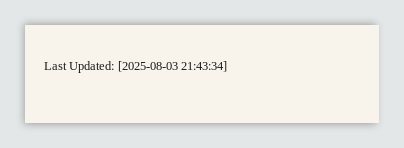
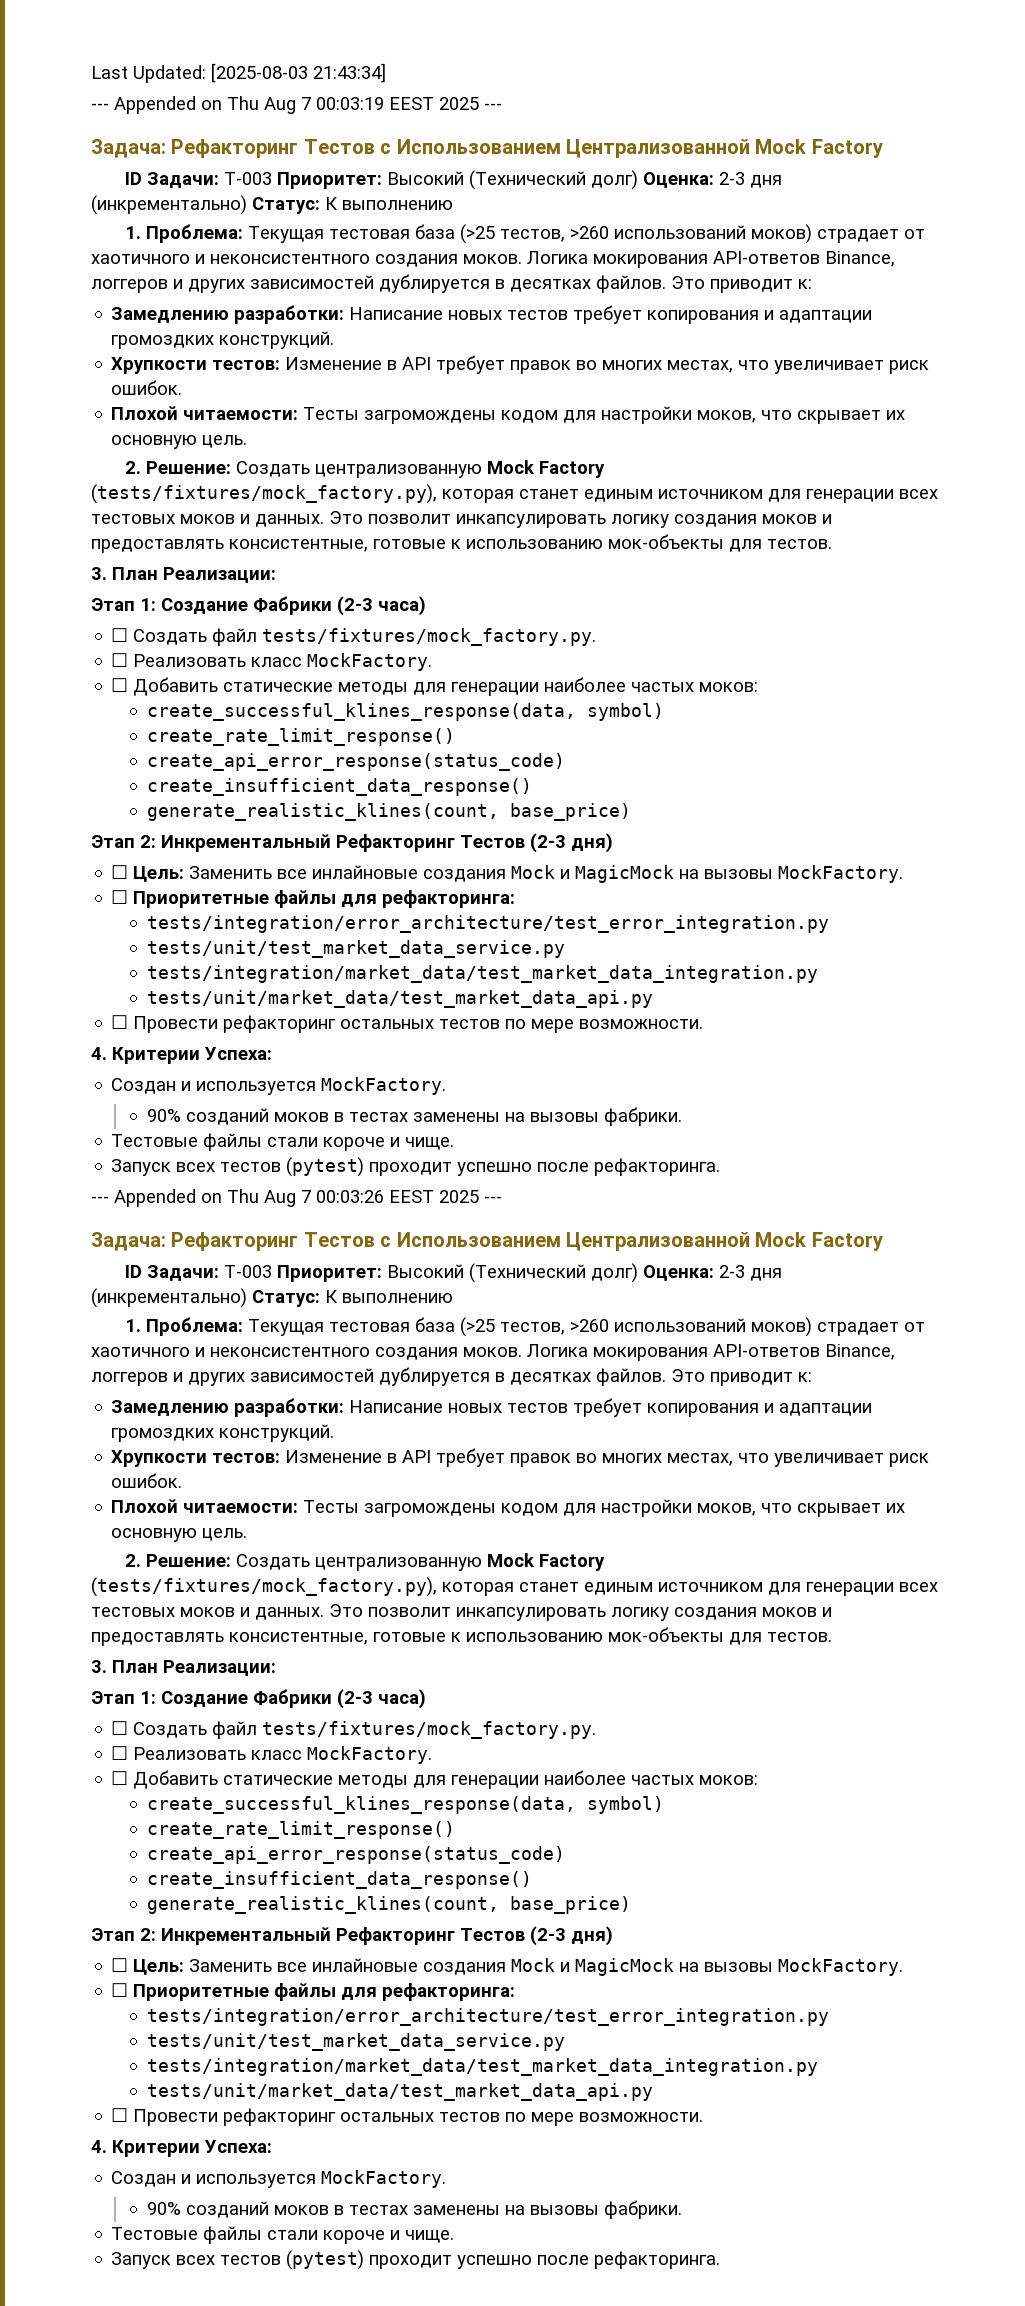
(228, 66) none -> [91,96,502,114] [91,139,883,158] [124,170,782,190] [91,195,453,215] [124,224,925,244] [91,251,895,268] [91,274,812,293] [111,305,873,324] [111,331,335,349] [111,355,930,374] [111,380,183,395] [111,406,906,424] [111,435,248,449] [124,460,605,478] [91,484,938,504] [91,511,832,528] [91,534,832,553] [91,567,276,583] [91,596,426,616] [111,628,597,646] [111,653,433,671] [111,677,759,696] [146,703,664,721] [146,728,455,746] [146,753,565,771] [146,778,532,796] [146,803,631,821] [91,833,613,853] [111,865,904,883] [111,890,516,908] [146,915,829,933] [146,940,565,958] [146,965,818,983] [146,990,653,1008] [111,1015,704,1033] [91,1047,272,1064] [111,1077,447,1095] [146,1107,682,1126] [111,1133,455,1151] [111,1157,721,1177] [91,1189,502,1207] [91,1232,883,1251] [124,1263,782,1283] [91,1288,453,1308] [124,1317,925,1337] [91,1344,895,1361] [91,1367,812,1386] [111,1398,873,1417] [111,1424,335,1442] [111,1448,930,1467] [111,1473,183,1488] [111,1499,906,1517] [111,1528,248,1542] [124,1553,605,1571] [91,1577,938,1597] [91,1604,832,1621] [91,1627,832,1646] [91,1660,276,1676] [91,1689,426,1709] [111,1721,597,1739] [111,1746,433,1764] [111,1770,759,1789] [146,1796,664,1814] [146,1821,455,1839] [146,1846,565,1864] [146,1871,532,1889] [146,1896,631,1914] [91,1926,613,1946] [111,1958,904,1976] [111,1983,516,2001] [146,2008,829,2026] [146,2033,565,2051] [146,2058,818,2076] [146,2083,653,2101] [111,2108,704,2126] [91,2140,272,2157] [111,2170,447,2188] [146,2200,682,2219] [111,2226,455,2244] [111,2250,721,2270] // --- Appended on Thu Aug 7 00:03:19 EEST 2025 --- // Задача: Рефакторинг Тестов с Использованием Централизованной Mock Factory // ID Задачи: T-003 Приоритет: Высокий (Технический долг) Оценка: 2-3 дня (инкрементально) Статус: К выполнению // 1. Проблема: Текущая тестовая база (>25 тестов, >260 использований моков) страдает от хаотичного и неконсистентного создания моков. Логика мокирования API-ответов Binance, логгеров и других зависимостей дублируется в десятках файлов. Это приводит к: // Замедлению разработки: Написание новых тестов требует копирования и адаптации громоздких конструкций. // Хрупкости тестов: Изменение в API требует правок во многих местах, что увеличивает риск ошибок. // Плохой читаемости: Тесты загромождены кодом для настройки моков, что скрывает их основную цель. // 2. Решение: Создать централизованную Mock Factory (tests/fixtures/mock_factory.py), которая станет единым источником для генерации всех тестовых моков и данных. Это позволит инкапсулировать логику создания моков и предоставлять консистентные, готовые к использованию мок-объекты для тестов. // 3. План Реализации: // Этап 1: Создание Фабрики (2-3 часа) // ☐ Создать файл tests/fixtures/mock_factory.py. // ☐ Реализовать класс MockFactory. // ☐ Добавить статические методы для генерации наиболее частых моков: // create_successful_klines_response(data, symbol) // create_rate_limit_response() // create_api_error_response(status_code) // create_insufficient_data_response() // generate_realistic_klines(count, base_price) // Этап 2: Инкрементальный Рефакторинг Тестов (2-3 дня) // ☐ Цель: Заменить все инлайновые создания Mock и MagicMock на вызовы MockFactory. // ☐ Приоритетные файлы для рефакторинга: // tests/integration/error_architecture/test_error_integration.py // tests/unit/test_market_data_service.py // tests/integration/market_data/test_market_data_integration.py // tests/unit/market_data/test_market_data_api.py // ☐ Провести рефакторинг остальных тестов по мере возможности. // 4. Критерии Успеха: // Создан и используется MockFactory. // 90% созданий моков в тестах заменены на вызовы фабрики. // Тестовые файлы стали короче и чище. // Запуск всех тестов (pytest) проходит успешно после рефакторинга. // --- Appended on Thu Aug 7 00:03:26 EEST 2025 --- // Задача: Рефакторинг Тестов с Использованием Централизованной Mock Factory // ID Задачи: T-003 Приоритет: Высокий (Технический долг) Оценка: 2-3 дня (инкрементально) Статус: К выполнению // 1. Проблема: Текущая тестовая база (>25 тестов, >260 использований моков) страдает от хаотичного и неконсистентного создания моков. Логика мокирования API-ответов Binance, логгеров и других зависимостей дублируется в десятках файлов. Это приводит к: // Замедлению разработки: Написание новых тестов требует копирования и адаптации громоздких конструкций. // Хрупкости тестов: Изменение в API требует правок во многих местах, что увеличивает риск ошибок. // Плохой читаемости: Тесты загромождены кодом для настройки моков, что скрывает их основную цель. // 2. Решение: Создать централизованную Mock Factory (tests/fixtures/mock_factory.py), которая станет единым источником для генерации всех тестовых моков и данных. Это позволит инкапсулировать логику создания моков и предоставлять консистентные, готовые к использованию мок-объекты для тестов. // 3. План Реализации: // Этап 1: Создание Фабрики (2-3 часа) // ☐ Создать файл tests/fixtures/mock_factory.py. // ☐ Реализовать класс MockFactory. // ☐ Добавить статические методы для генерации наиболее частых моков: // create_successful_klines_response(data, symbol) // create_rate_limit_response() // create_api_error_response(status_code) // create_insufficient_data_response() // generate_realistic_klines(count, base_price) // Этап 2: Инкрементальный Рефакторинг Тестов (2-3 дня) // ☐ Цель: Заменить все инлайновые создания Mock и MagicMock на вызовы MockFactory. // ☐ Приоритетные файлы для рефакторинга: // tests/integration/error_architecture/test_error_integration.py // tests/unit/test_market_data_service.py // tests/integration/market_data/test_market_data_integration.py // tests/unit/market_data/test_market_data_api.py // ☐ Провести рефакторинг остальных тестов по мере возможности. // 4. Критерии Успеха: // Создан и используется MockFactory. // 90% созданий моков в тестах заменены на вызовы фабрики. // Тестовые файлы стали короче и чище. // Запуск всех тестов (pytest) проходит успешно после рефакторинга.

